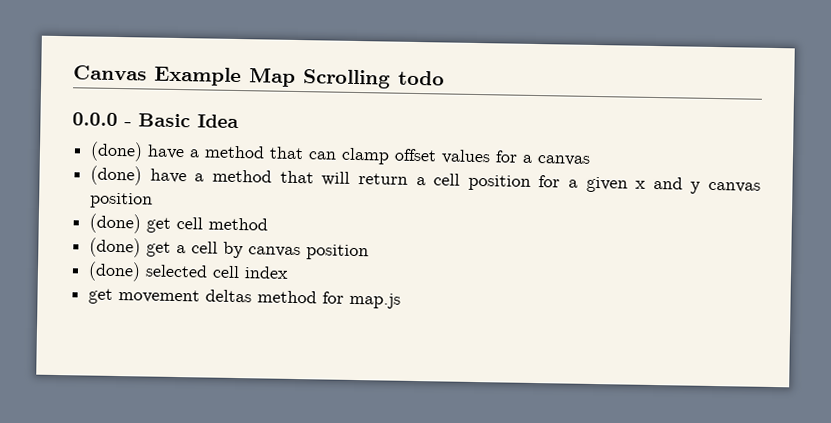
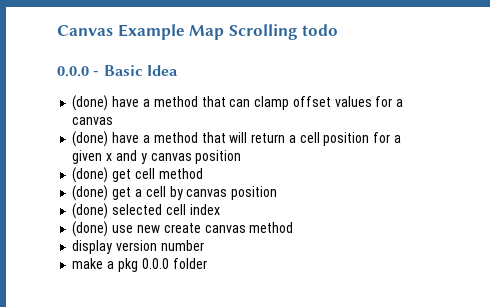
[88,288,402,309] get movement deltas method for map.js -> [72,221,294,237] [72,240,204,254] [72,258,207,272] (done) use new create canvas method // display version number // make a pkg 0.0.0 folder

